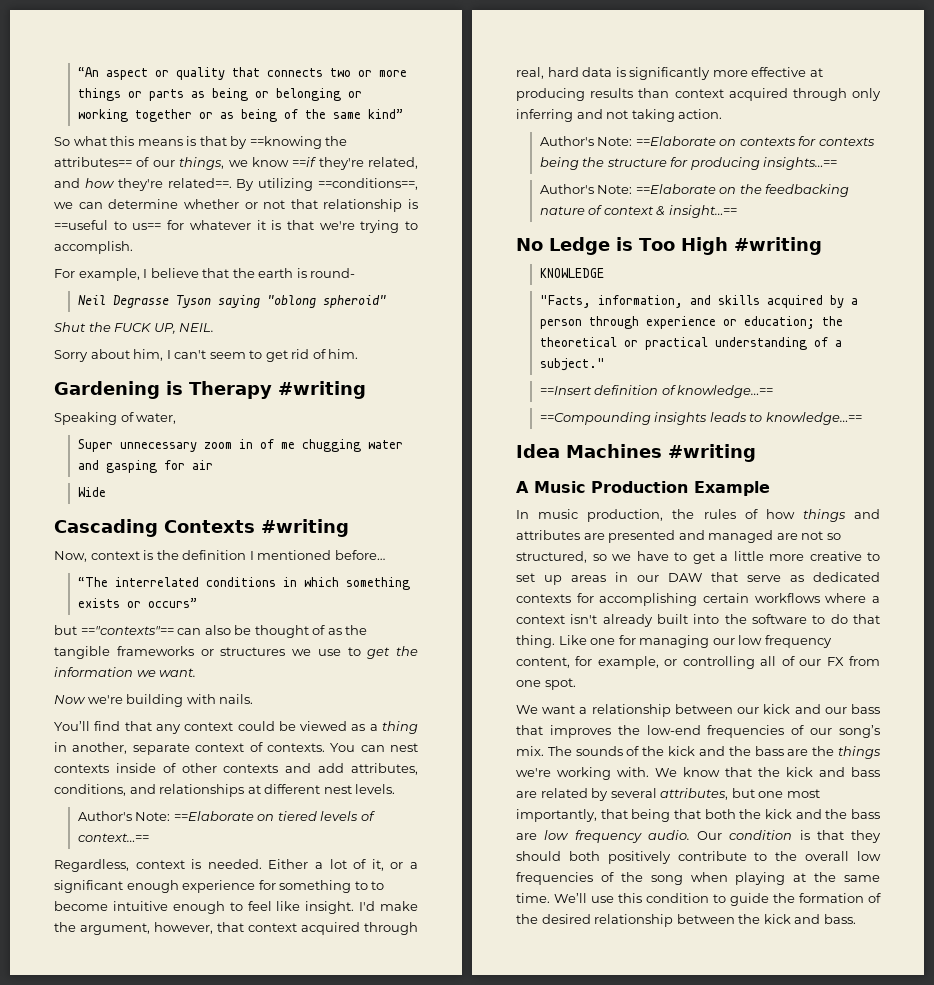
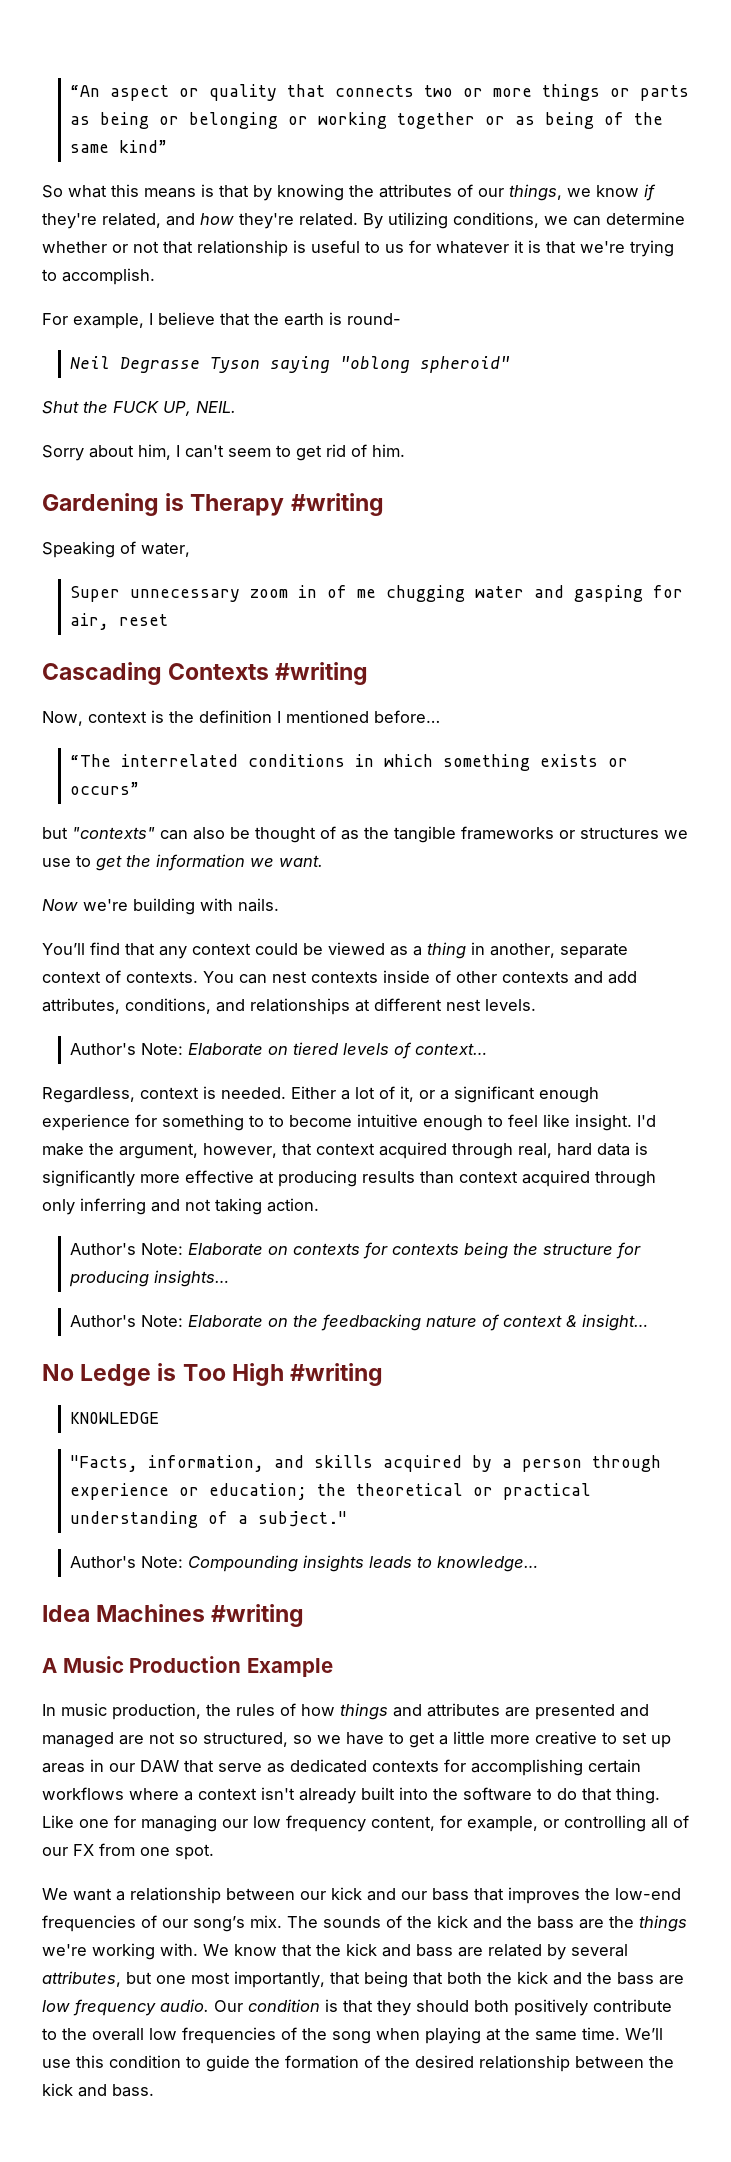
[249,136,348,149] [54,157,132,167] ==knowing the attributes== -> [277,184,452,201] knowing the attributes
[292,157,318,167] ==if -> [644,184,656,201] if
[167,178,232,188] related==. -> [299,213,358,226] related.
[318,178,418,190] ==conditions==, -> [453,212,539,228] conditions,
[54,220,162,230] ==useful to us== -> [311,240,404,253] useful to us
[191,460,213,470] [77,487,106,497] air // Wide -> [69,613,168,630] air, reset
[80,626,174,635] =="contexts"== -> [72,827,155,839] "contexts"
[173,811,254,821] ==Elaborate -> [187,1043,263,1055] Elaborate
[77,833,149,842] context…== -> [414,1043,487,1055] context…
[635,136,716,146] ==Elaborate -> [187,1243,263,1255] Elaborate
[763,157,838,170] [539,184,716,194] insights…== // Author's Note: ==Elaborate -> [153,1270,229,1287] [69,1315,263,1327] insights… // Author's Note: Elaborate
[668,205,737,218] insight…== -> [581,1314,648,1331] insight…
[539,385,774,398] [539,412,651,425] ==Insert definition of knowledge…== // ==Compounding -> [69,1555,298,1572] Author's Note: Compounding
[765,412,862,425] knowledge…== -> [436,1556,538,1572] knowledge…

